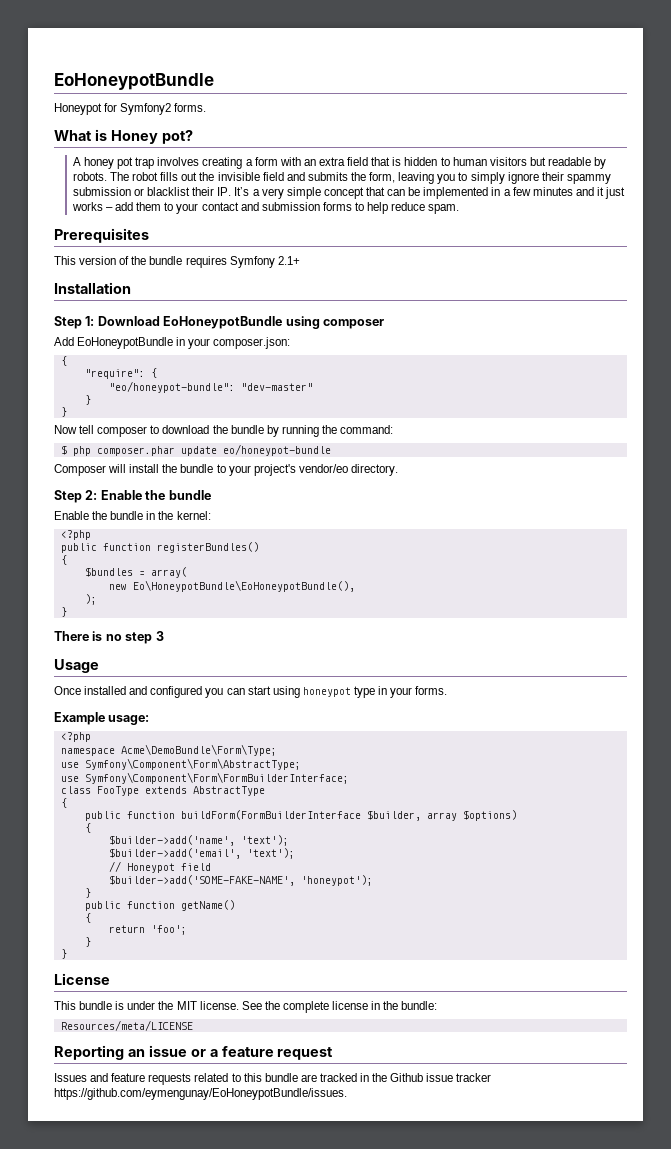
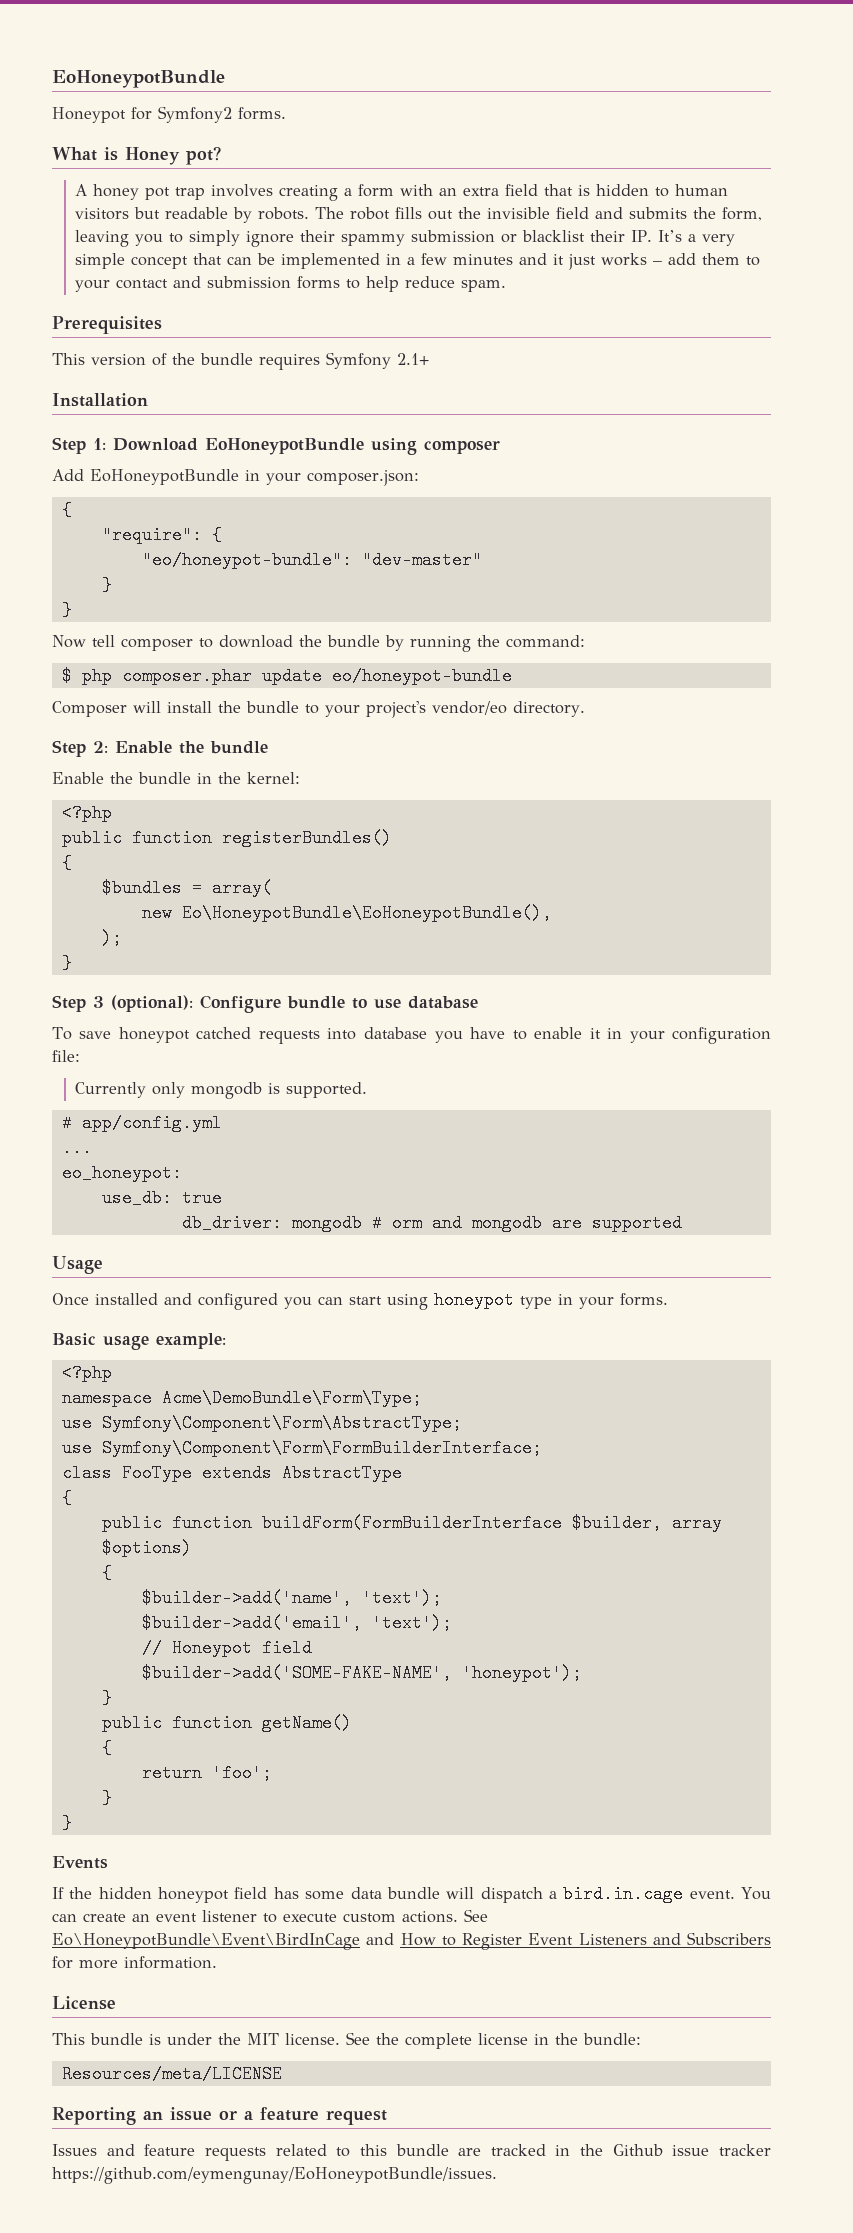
[54,631,164,644] There is no step 3 -> [52,995,478,1013] [52,1027,771,1044] [52,1050,80,1062] [75,1082,368,1099] [61,1114,222,1132] [61,1139,92,1157] [61,1164,182,1182] [101,1189,222,1207] [181,1214,682,1232] Step 3 (optional): Configure bundle to use database // To save honeypot catched requests into database you have to enable it in your configuration file: // Currently only mongodb is supported. // # app/config.yml // ... // eo_honeypot: // use_db: true // db_driver: mongodb # orm and mongodb are supported
[54,712,150,725] Example usage: -> [52,1333,226,1350] Basic usage example:
(67, 954) none -> [52,1856,108,1869] [52,1885,772,1903] [52,1909,488,1923] [52,1932,771,1950] [52,1956,217,1969] // Events // If the hidden honeypot field has some data bundle will dispatch a bird.in.cage event. You can create an event listener to execute custom actions. See Eo\HoneypotBundle\Event\BirdInCage and How to Register Event Listeners and Subscribers for more information.

